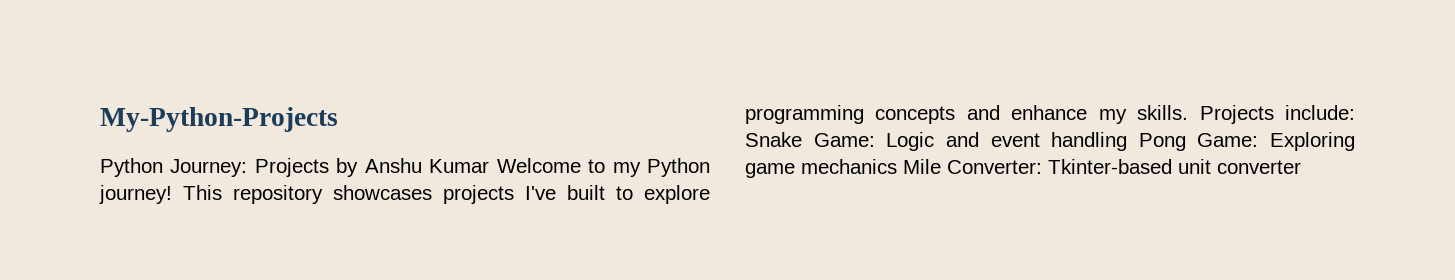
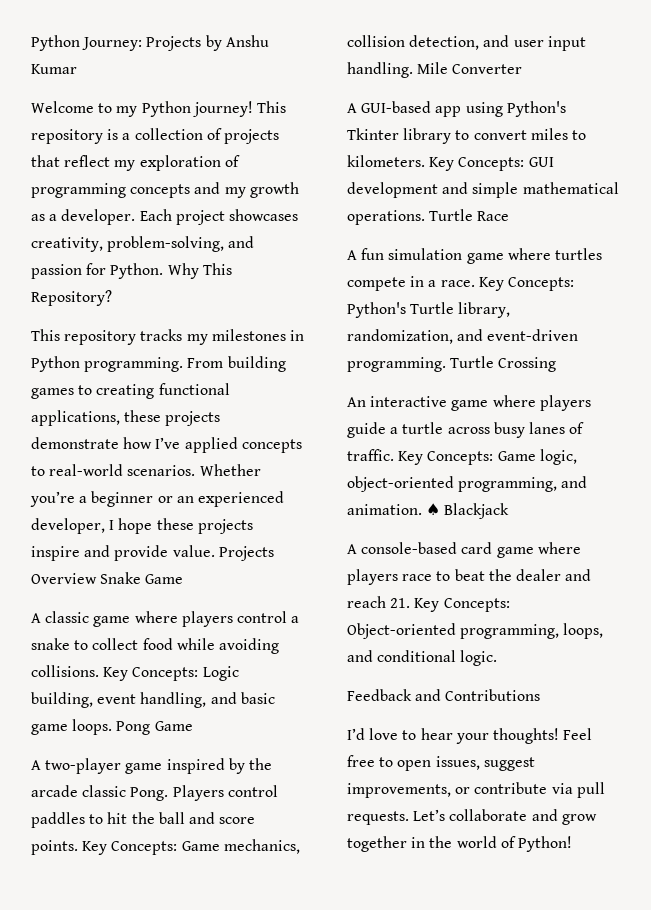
[100,107,338,132] My-Python-Projects // -> (31, 43) none
(490, 166) none -> (77, 69) //
[333,185,710,204] [745,105,1355,124] [745,132,1355,151] [745,159,1301,178] showcases projects I've built to explore programming concepts and enhance my skills. Projects include: Snake Game: Logic and event handling Pong Game: Exploring game mechanics Mile Converter: Tkinter-based unit converter -> [107,128,279,144] [31,155,240,171] [31,182,299,198] [31,209,298,225] [31,236,255,252] [31,263,232,279] [31,290,112,306] [31,329,304,345] [31,356,286,372] [31,383,230,399] [31,410,221,426] [31,437,302,453] [31,464,261,476] [30,491,284,507] [31,518,253,534] [31,545,274,561] [31,572,184,584] [31,611,300,627] [31,638,279,654] [31,665,239,681] [31,692,275,708] [31,719,193,735] [31,758,272,774] [31,785,278,801] [31,812,256,828] [31,839,300,855] [347,35,586,51] [347,62,523,78] [347,101,566,117] [347,128,586,144] [347,155,554,171] [347,182,619,198] [347,209,510,225] [347,248,602,264] [347,276,574,291] [347,302,511,318] [347,329,579,344] [347,356,557,372] [347,395,591,411] [347,422,585,438] [347,449,577,465] [347,476,588,492] [347,503,510,519] [347,542,581,558] [347,569,592,585] [347,596,510,612] [347,623,604,639] [347,650,498,666] [347,689,541,701] [347,728,593,744] [347,755,535,771] [347,782,605,798] [347,809,597,825] [347,836,572,852] is a collection of projects that reflect my exploration of programming concepts and my growth as a developer. Each project showcases creativity, problem-solving, and passion for Python. Why This Repository? // This repository tracks my milestones in Python programming. From building games to creating functional applications, these projects demonstrate how I’ve applied concepts to real-world scenarios. Whether you’re a beginner or an experienced developer, I hope these projects inspire and provide value. Projects Overview Snake Game // A classic game where players control a snake to collect food while avoiding collisions. Key Concepts: Logic building, event handling, and basic game loops. Pong Game // A two-player game inspired by the arcade classic Pong. Players control paddles to hit the ball and score points. Key Concepts: Game mechanics, collision detection, and user input handling. Mile Converter // A GUI-based app using Python's Tkinter library to convert miles to kilometers. Key Concepts: GUI development and simple mathematical operations. Turtle Race // A fun simulation game where turtles compete in a race. Key Concepts: Python's Turtle library, randomization, and event-driven programming. Turtle Crossing // An interactive game where players guide a turtle across busy lanes of traffic. Key Concepts: Game logic, object-oriented programming, and animation. ♠ Blackjack // A console-based card game where players race to beat the dealer and reach 21. Key Concepts: Object-oriented programming, loops, and conditional logic. // Feedback and Contributions // I’d love to hear your thoughts! Feel free to open issues, suggest improvements, or contribute via pull requests. Let’s collaborate and grow together in the world of Python!

